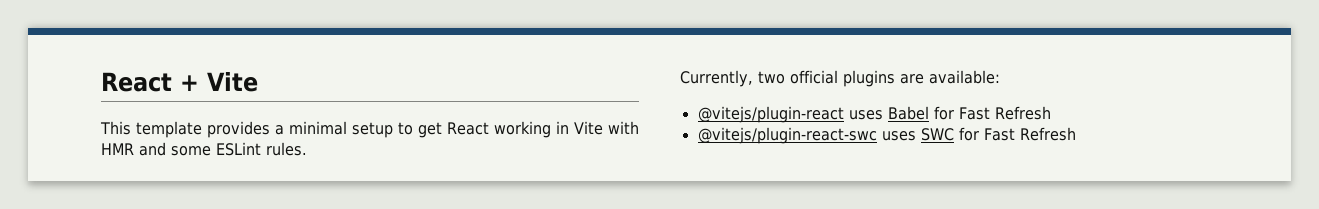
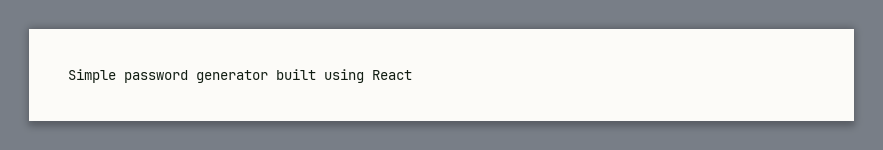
[101,72,258,92] [100,121,639,138] [101,142,307,156] [680,70,1000,87] [697,106,1051,123] [697,127,1076,144] React + Vite // This template provides a minimal setup to get React working in Vite with HMR and some ESLint rules. // Currently, two official plugins are available: // @vitejs/plugin-react uses Babel for Fast Refresh // @vitejs/plugin-react-swc uses SWC for Fast Refresh -> [68,69,412,83] Simple password generator built using React

